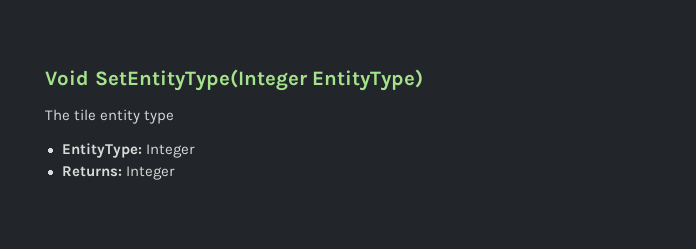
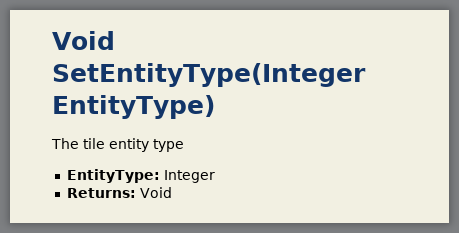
[125,166,175,180] Integer -> [139,187,172,198] Void

